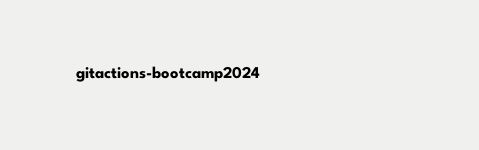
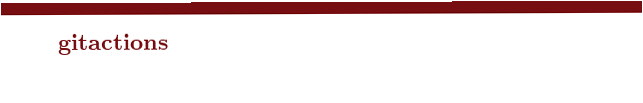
[76,66,260,82] gitactions-bootcamp2024 -> [57,33,169,56] gitactions

